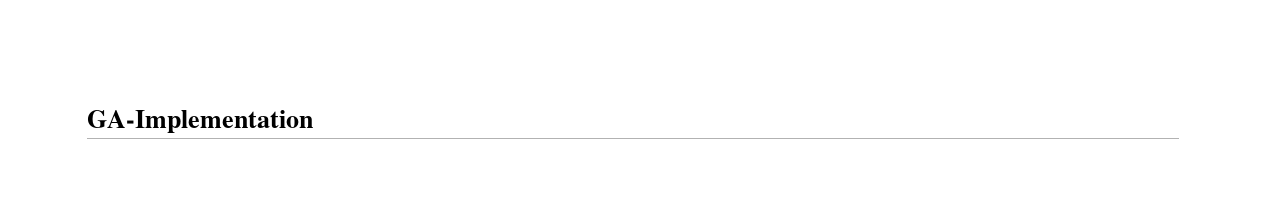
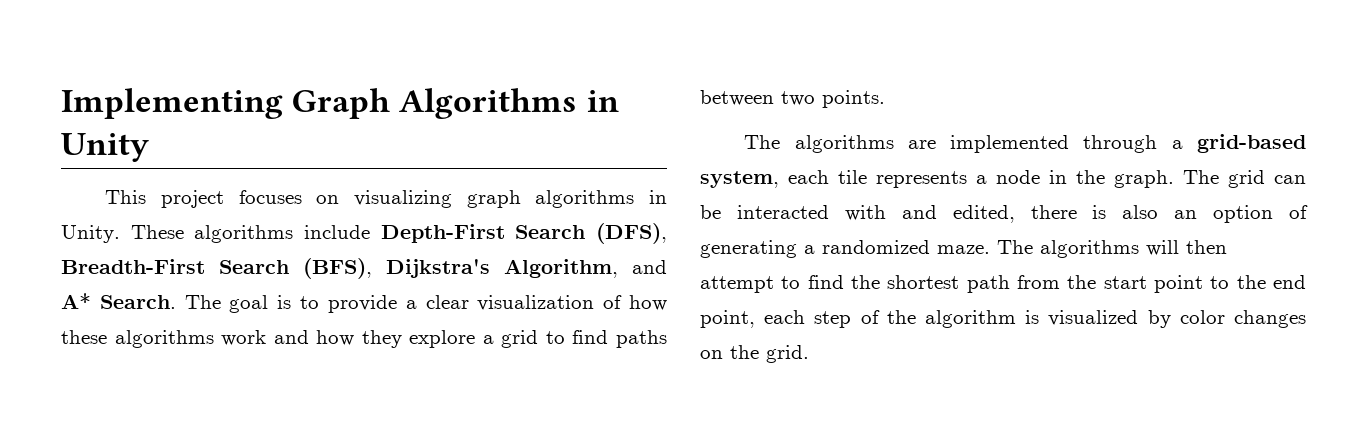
[87,110,313,133] GA-Implementation -> [61,88,619,119] [61,133,149,162] [105,190,668,208] [61,223,667,244] [61,258,667,279] [61,293,667,313] [61,330,667,348] [700,90,885,108] [744,134,1306,153] [700,170,1306,188] [700,205,1308,223] [700,240,1227,258] [700,275,1306,293] [700,310,1306,328] [700,345,809,363] Implementing Graph Algorithms in Unity // This project focuses on visualizing graph algorithms in Unity. These algorithms include Depth-First Search (DFS), Breadth-First Search (BFS), Dijkstra's Algorithm, and A* Search. The goal is to provide a clear visualization of how these algorithms work and how they explore a grid to find paths between two points. // The algorithms are implemented through a grid-based system, each tile represents a node in the graph. The grid can be interacted with and edited, there is also an option of generating a randomized maze. The algorithms will then attempt to find the shortest path from the start point to the end point, each step of the algorithm is visualized by color changes on the grid.

